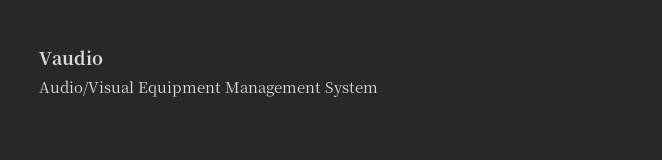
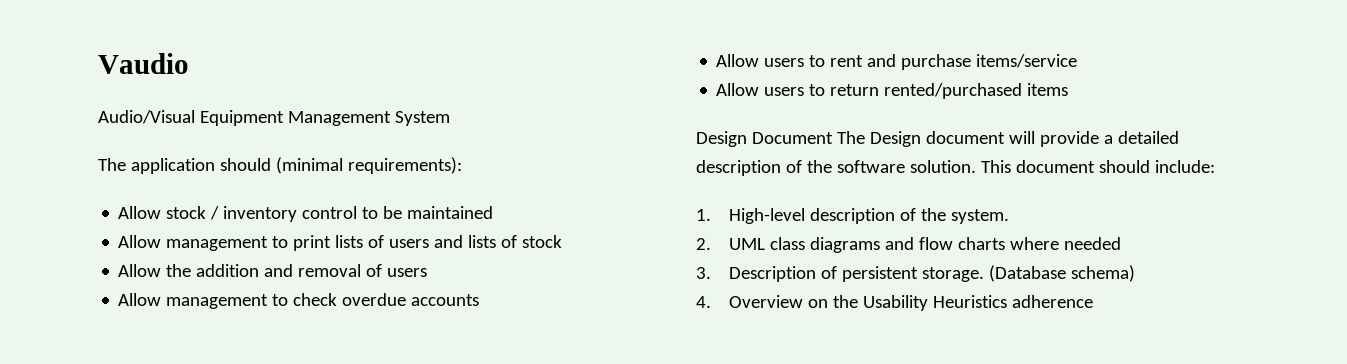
(379, 89) none -> [98,157,462,174] [118,206,494,222] [118,235,563,251] [118,264,428,277] [118,293,480,309] [716,54,1078,70] [716,83,1069,99] [696,131,1179,147] [696,160,1215,176] [696,208,1009,224] [696,237,1121,253] [696,265,1135,282] [696,295,1093,311] // The application should (minimal requirements): // Allow stock / inventory control to be maintained // Allow management to print lists of users and lists of stock // Allow the addition and removal of users // Allow management to check overdue accounts // Allow users to rent and purchase items/service // Allow users to return rented/purchased items // Design Document The Design document will provide a detailed description of the software solution. This document should include: // 1. High-level description of the system. // 2. UML class diagrams and flow charts where needed // 3. Description of persistent storage. (Database schema) // 4. Overview on the Usability Heuristics adherence

